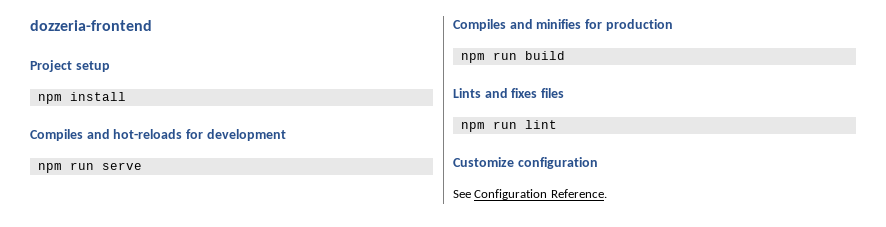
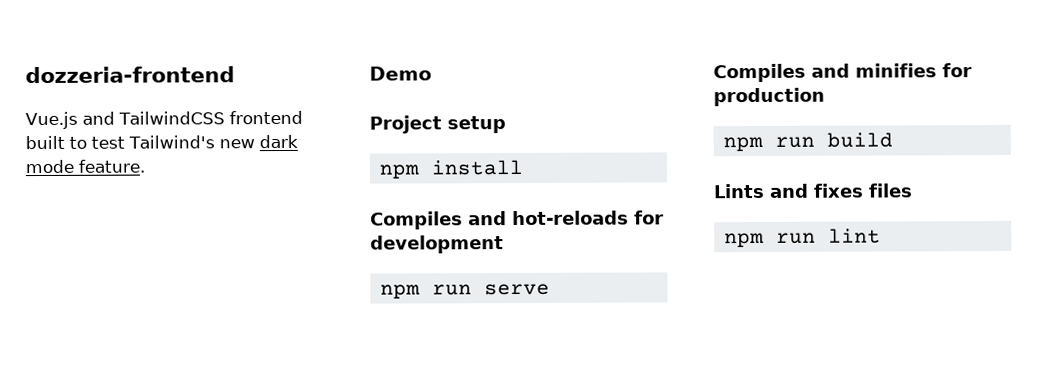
(152, 25) none -> [25,110,303,130] [25,134,298,150] [25,159,145,174] [369,66,432,81] // Vue.js and TailwindCSS frontend built to test Tailwind's new dark mode feature. // Demo
[453,157,598,169] [453,189,607,200] // Customize configuration // See Configuration Reference. -> (881, 236) none

